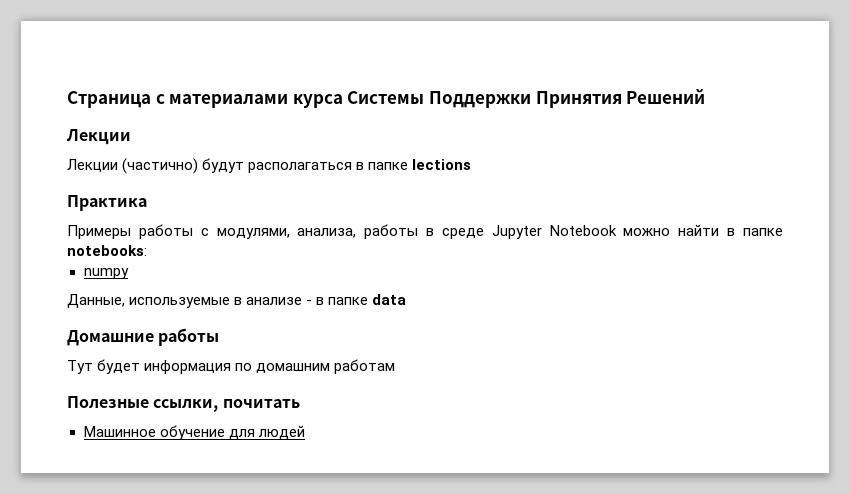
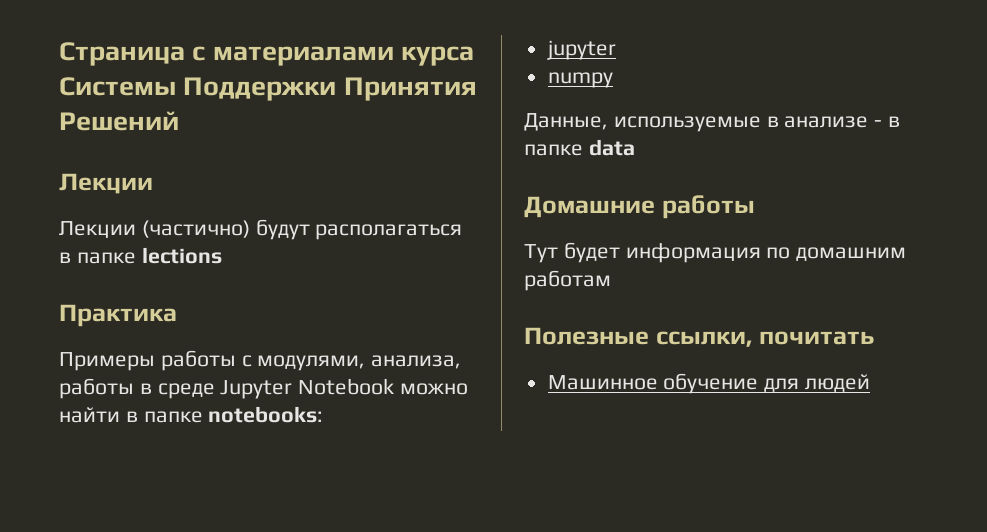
(147, 250) none -> [546,40,616,60] // jupyter

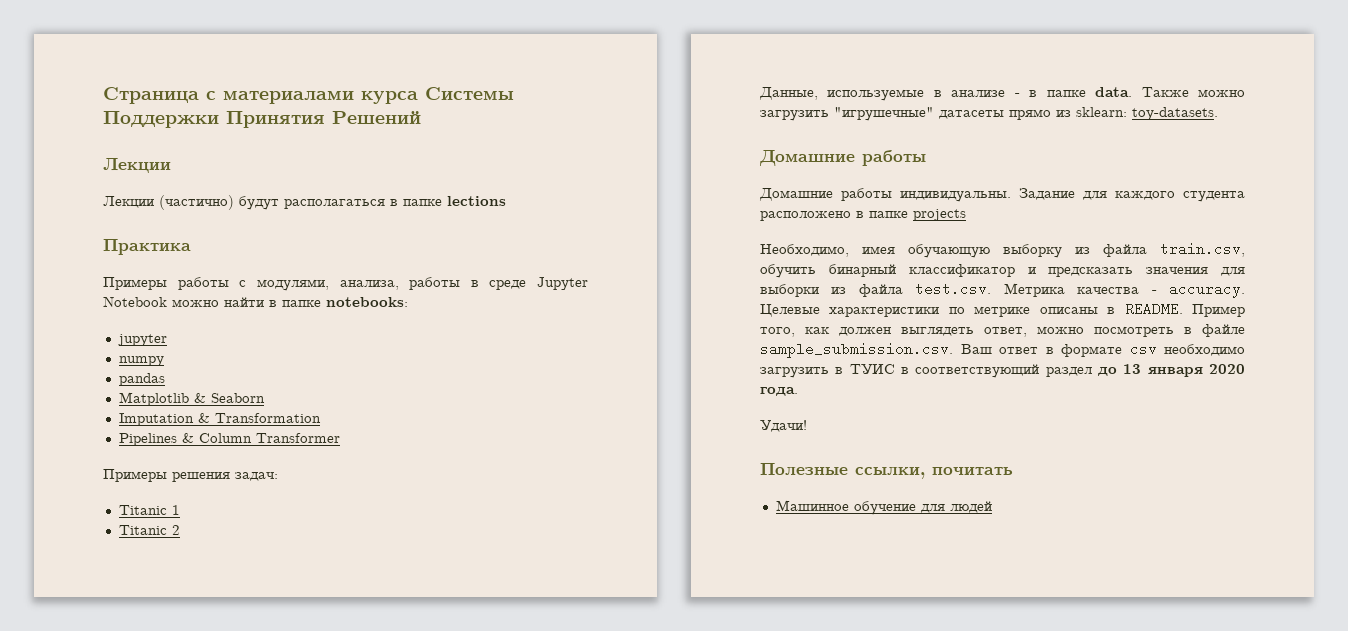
(613, 80) none -> [118,373,165,386] [118,392,265,406] [118,413,321,426] [118,433,340,446] [103,469,278,482] [118,505,180,515] [118,525,180,535] // pandas // Matplotlib & Seaborn // Imputation & Transformation // Pipelines & Column Transformer // Примеры решения задач: // Titanic 1 // Titanic 2
[588,139,635,156] [524,195,755,219] [524,242,907,263] [524,270,611,291] data // Домашние работы // Тут будет информация по домашним работам -> [1095,87,1245,97] [760,107,1218,121] [759,150,926,166] [759,188,1245,202] [760,209,966,221] [760,242,1245,258] [760,264,1245,278] [760,282,1245,298] [760,302,1245,317] [760,324,1245,337] [760,342,1245,358] [760,364,1245,378] [760,387,798,396] [760,420,807,432] data. Также можно загрузить "игрушечные" датасеты прямо из sklearn: toy-datasets. // Домашние работы // Домашние работы индивидуальны. Задание для каждого студента расположено в папке projects // Необходимо, имея обучающую выборку из файла train.csv, обучить бинарный классификатор и предсказать значения для выборки из файла test.csv. Метрика качества - accuracy. Целевые характеристики по метрике описаны в README. Пример того, как должен выглядеть ответ, можно посмотреть в файле sample_submission.csv. Ваш ответ в формате csv необходимо загрузить в ТУИС в соответствующий раздел до 13 января 2020 года. // Удачи!

